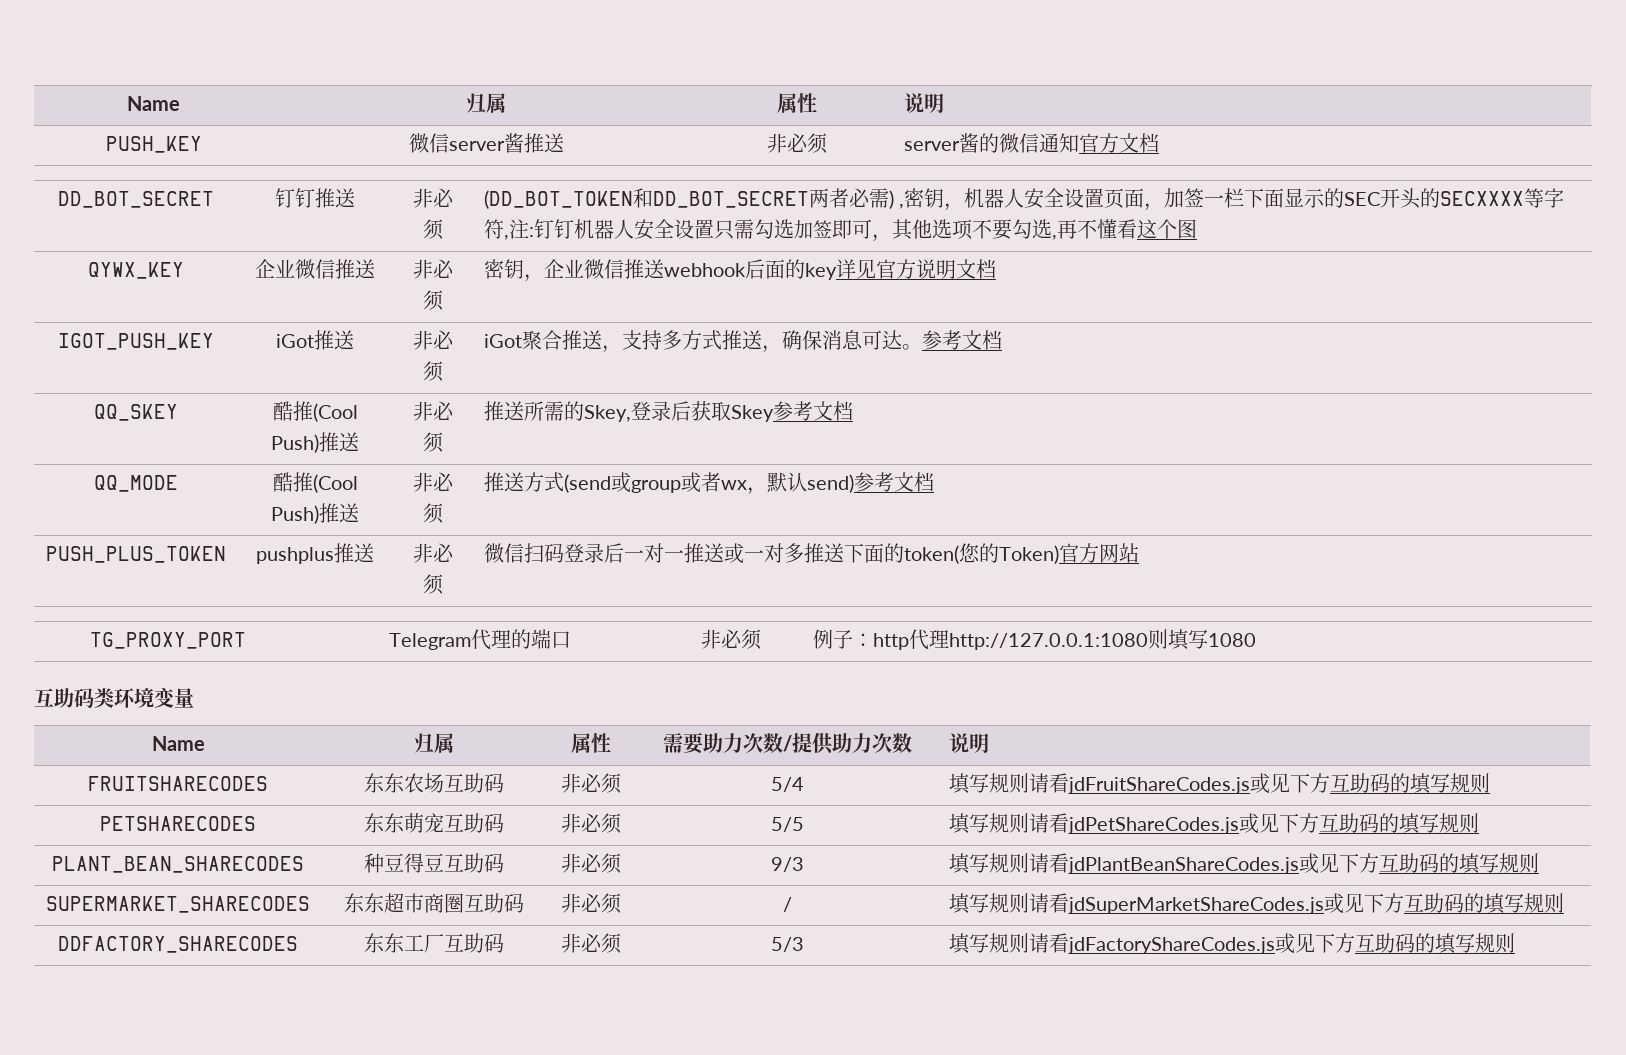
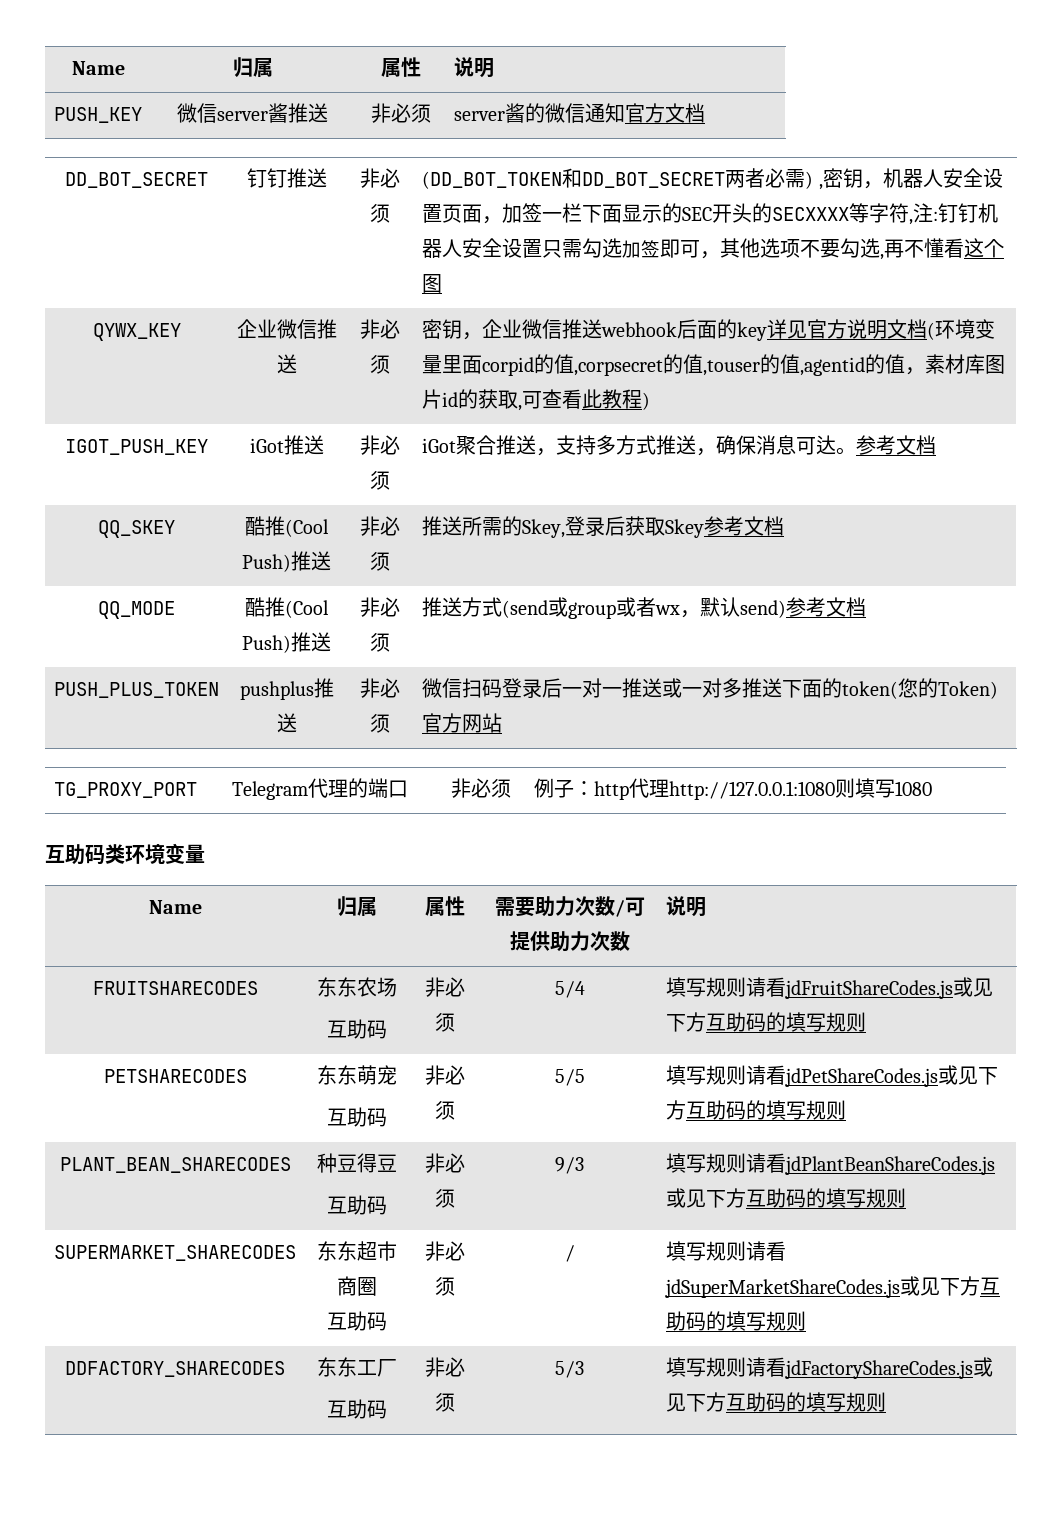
(997, 269) none -> [927,319,996,340] [422,354,1006,376] [422,389,651,411] (环境变量里面corpid的值,corpsecret的值,touser的值,agentid的值，素材库图片id的获取,可查看此教程)
(792, 743) none -> [624,897,645,916] 可
(444, 783) none -> (397, 987) //
(444, 823) none -> (397, 1075) //
(444, 862) none -> (397, 1163) //
(464, 903) none -> (377, 1286) //
(444, 943) none -> (397, 1368) //

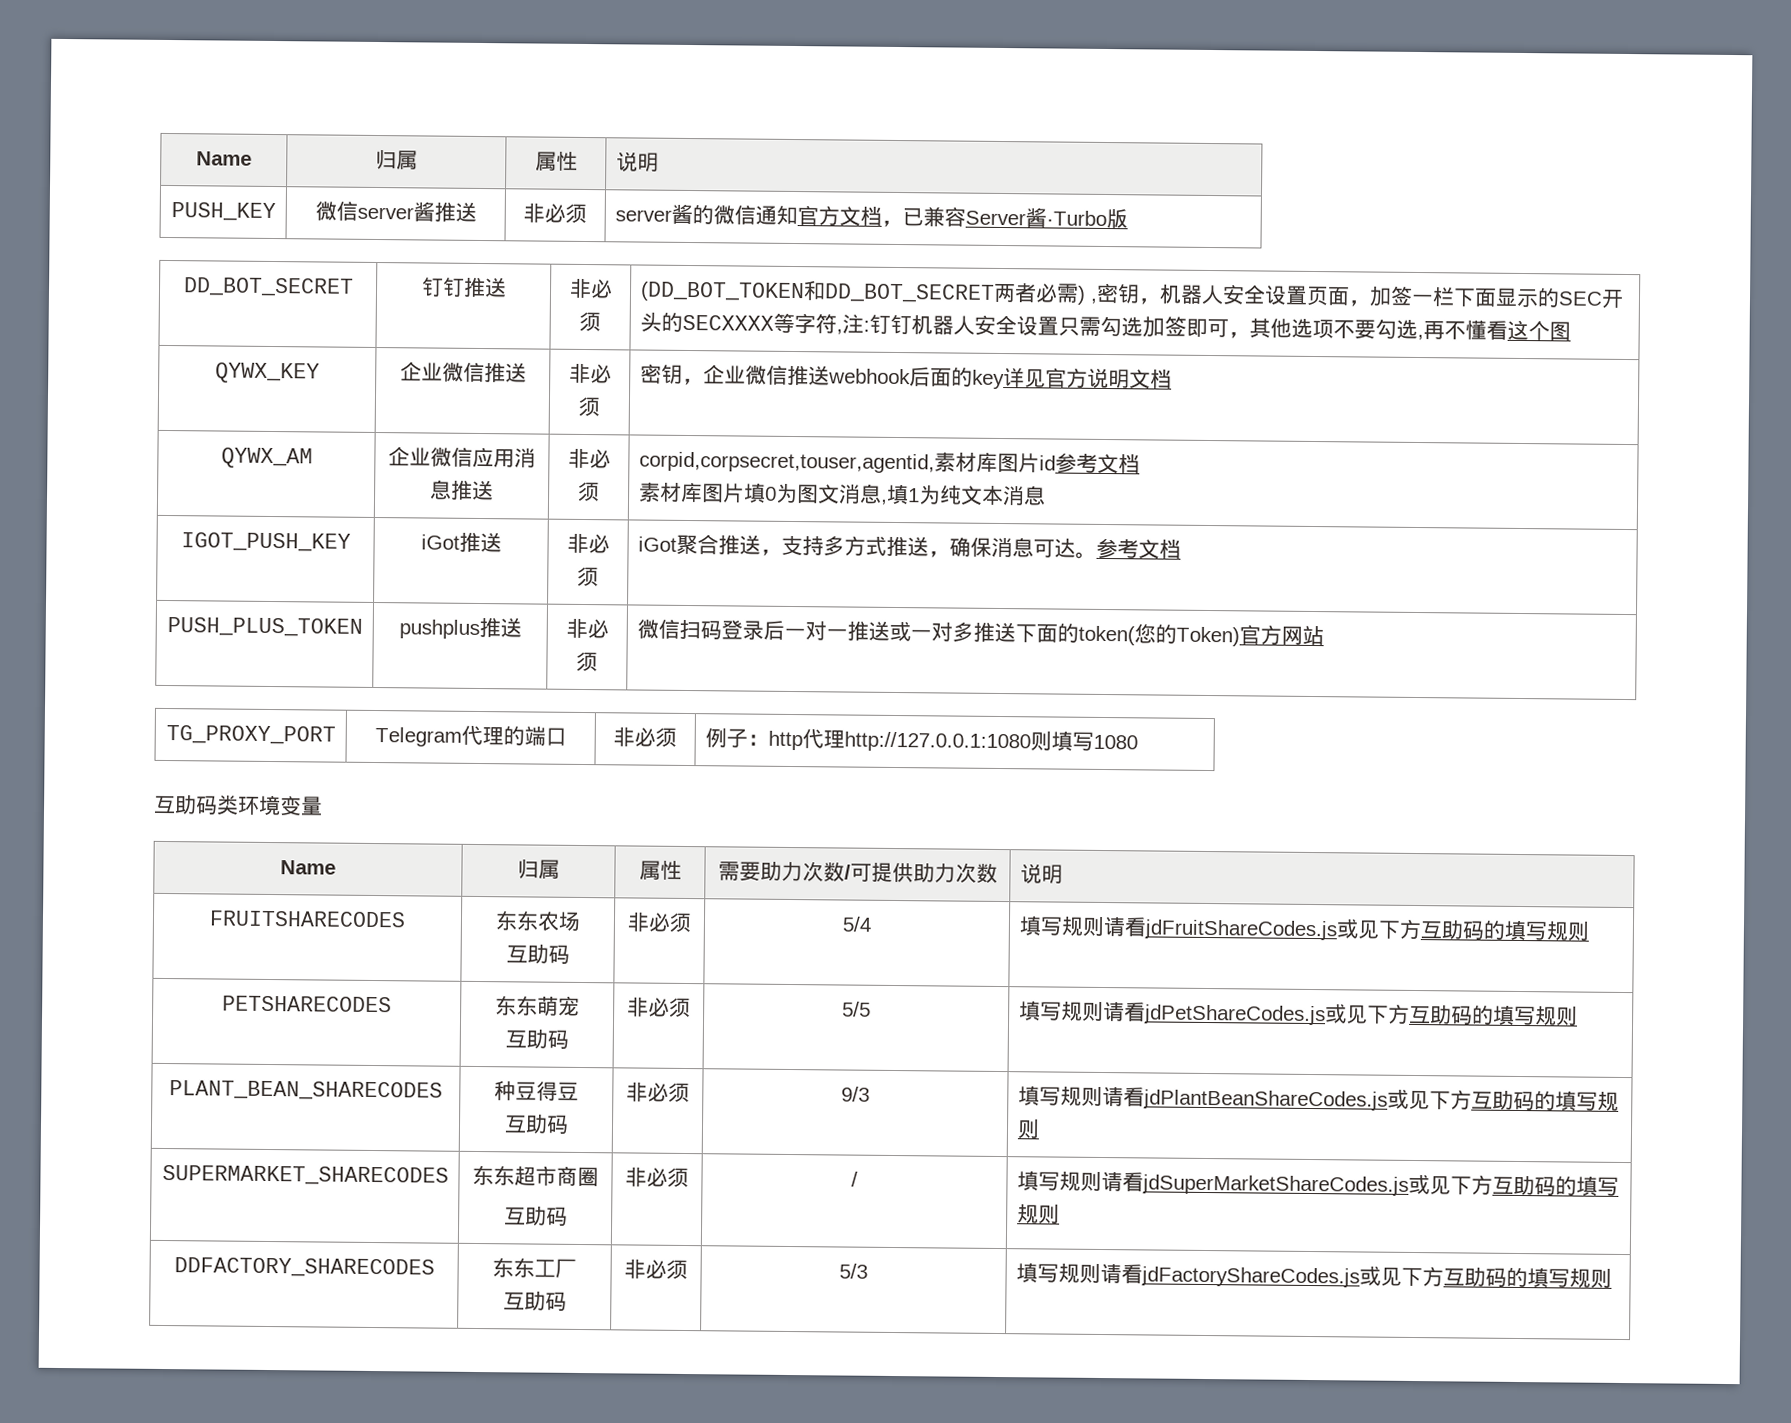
(706, 113) none -> [880,206,1128,229] ，已兼容Server酱·Turbo版
[927,319,996,340] [422,354,1006,376] [422,389,651,411] (环境变量里面corpid的值,corpsecret的值,touser的值,agentid的值，素材库图片id的获取,可查看此教程) -> [220,447,313,469] [388,446,536,468] [430,479,494,501] [567,448,611,469] [578,481,600,502] [638,451,1140,475] [637,481,1046,506] // QYWX_AM | 企业微信应用消息推送 | 非必须 | corpid,corpsecret,touser,agentid,素材库图片id参考文档 // 素材库图片填0为图文消息,填1为纯文本消息
[98,520,175,538] [245,516,329,537] [242,551,331,572] [360,516,400,536] [370,551,390,571] [422,516,785,538] [98,601,175,619] [245,597,329,618] [242,632,331,653] [360,597,400,617] [370,632,390,652] [422,597,867,619] // QQ_SKEY | 酷推(Cool Push)推送 | 非必须 | 推送所需的Skey,登录后获取Skey参考文档 // QQ_MODE | 酷推(Cool Push)推送 | 非必须 | 推送方式(send或group或者wx，默认send)参考文档 -> (1181, 549) none

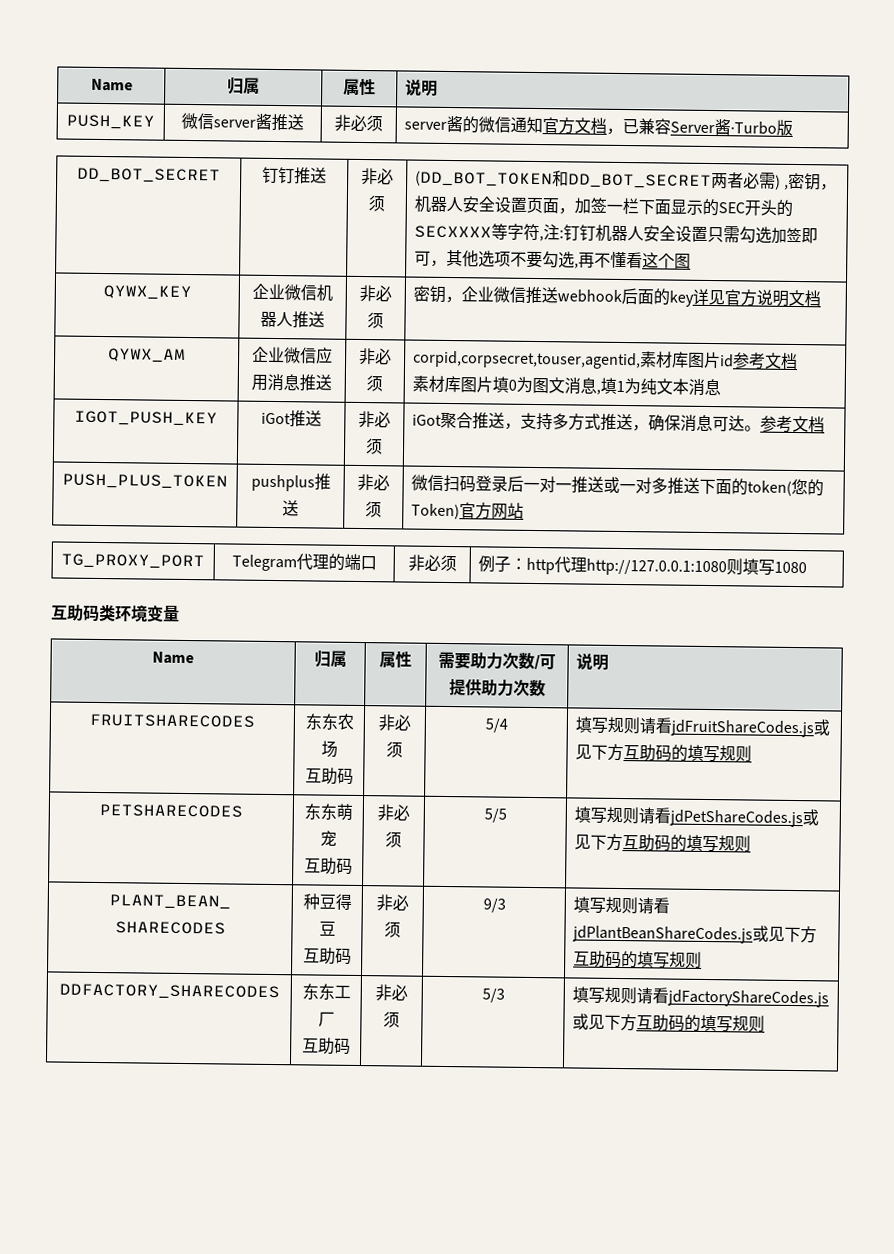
(485, 372) none -> [316,284,333,302] [260,311,293,328] 机器人
[161,1164,449,1186] [472,1165,599,1187] [503,1206,568,1226] [625,1167,689,1188] [851,1171,858,1187] [1016,1170,1619,1197] [1016,1204,1060,1224] // SUPERMARKET_SHARECODES | 东东超市商圈 // 互助码 | 非必须 | / | 填写规则请看jdSuperMarketShareCodes.js或见下方互助码的填写规则 -> (703, 960) none

